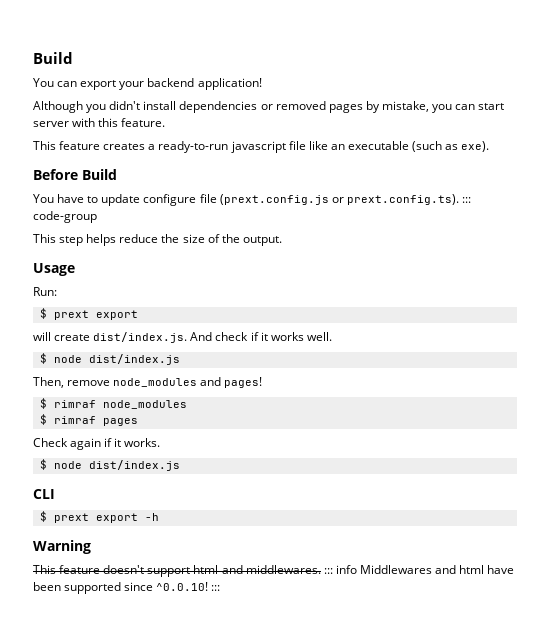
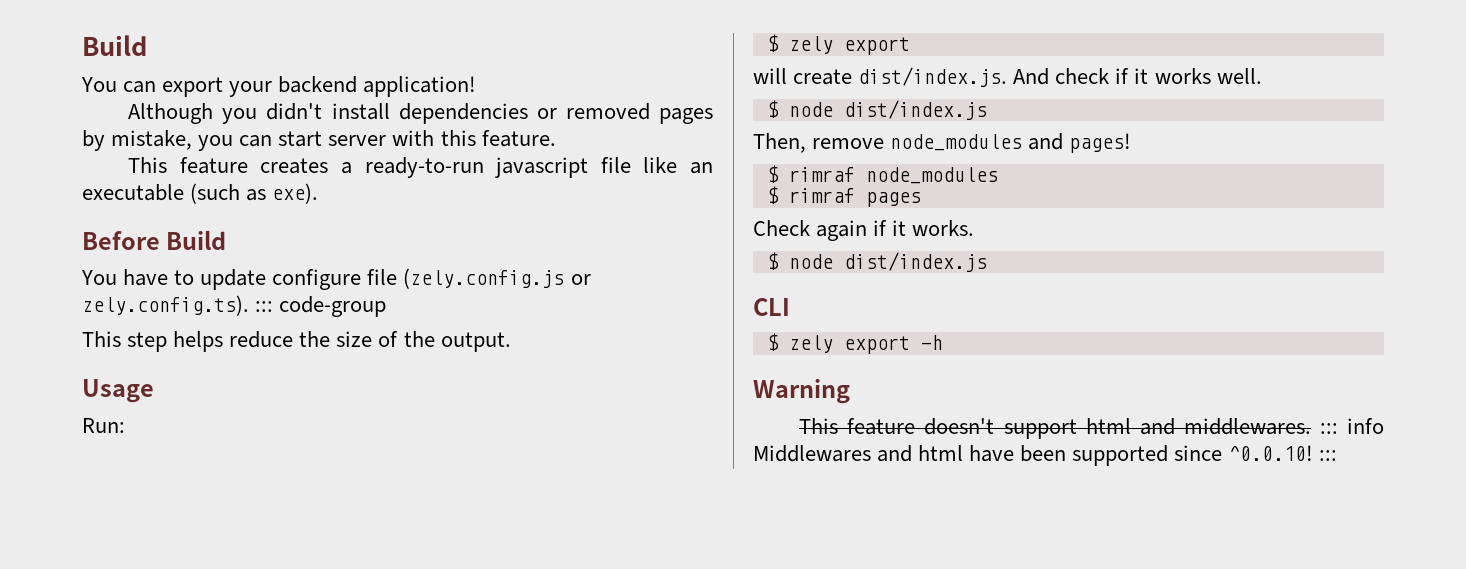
[219,194,459,205] (prext.config.js or prext.config.ts). -> [403,268,591,289] [82,295,249,316] (zely.config.js or zely.config.ts).
[53,310,89,320] prext -> [788,36,833,54] zely
[53,513,89,523] prext -> [788,335,833,353] zely

